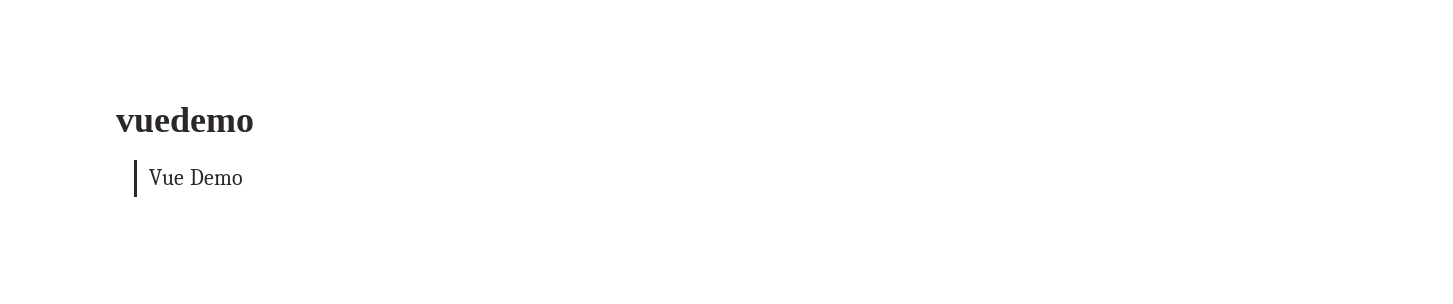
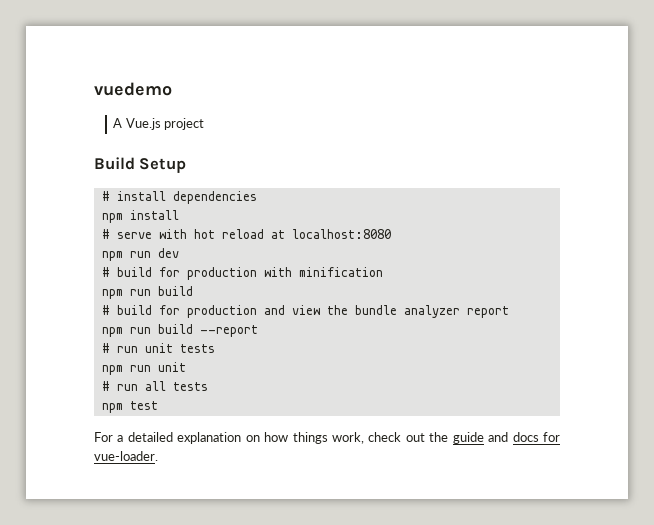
[149,169,244,185] Vue Demo -> [113,118,205,130] [94,157,187,173] [101,191,257,204] [101,210,179,223] [101,229,391,239] [101,248,179,261] [101,267,383,280] [101,286,193,299] [101,305,509,318] [101,324,258,337] [101,343,215,353] [101,362,186,375] [101,381,208,391] [101,401,158,413] [94,432,560,444] [94,451,158,461] A Vue.js project // Build Setup // # install dependencies // npm install // # serve with hot reload at localhost:8080 // npm run dev // # build for production with minification // npm run build // # build for production and view the bundle analyzer report // npm run build --report // # run unit tests // npm run unit // # run all tests // npm test // For a detailed explanation on how things work, check out the guide and docs for vue-loader.

